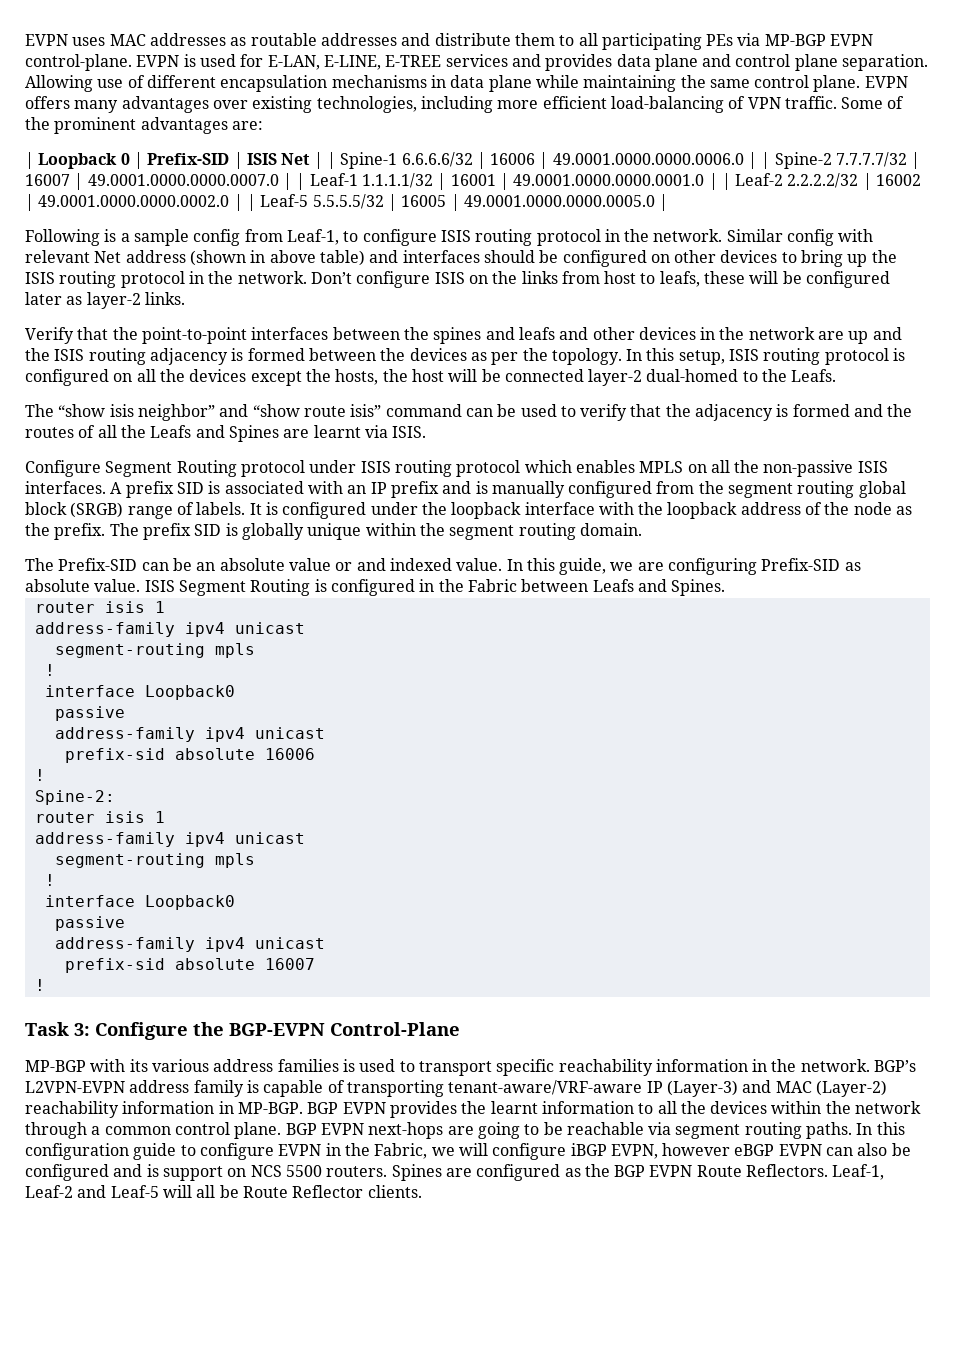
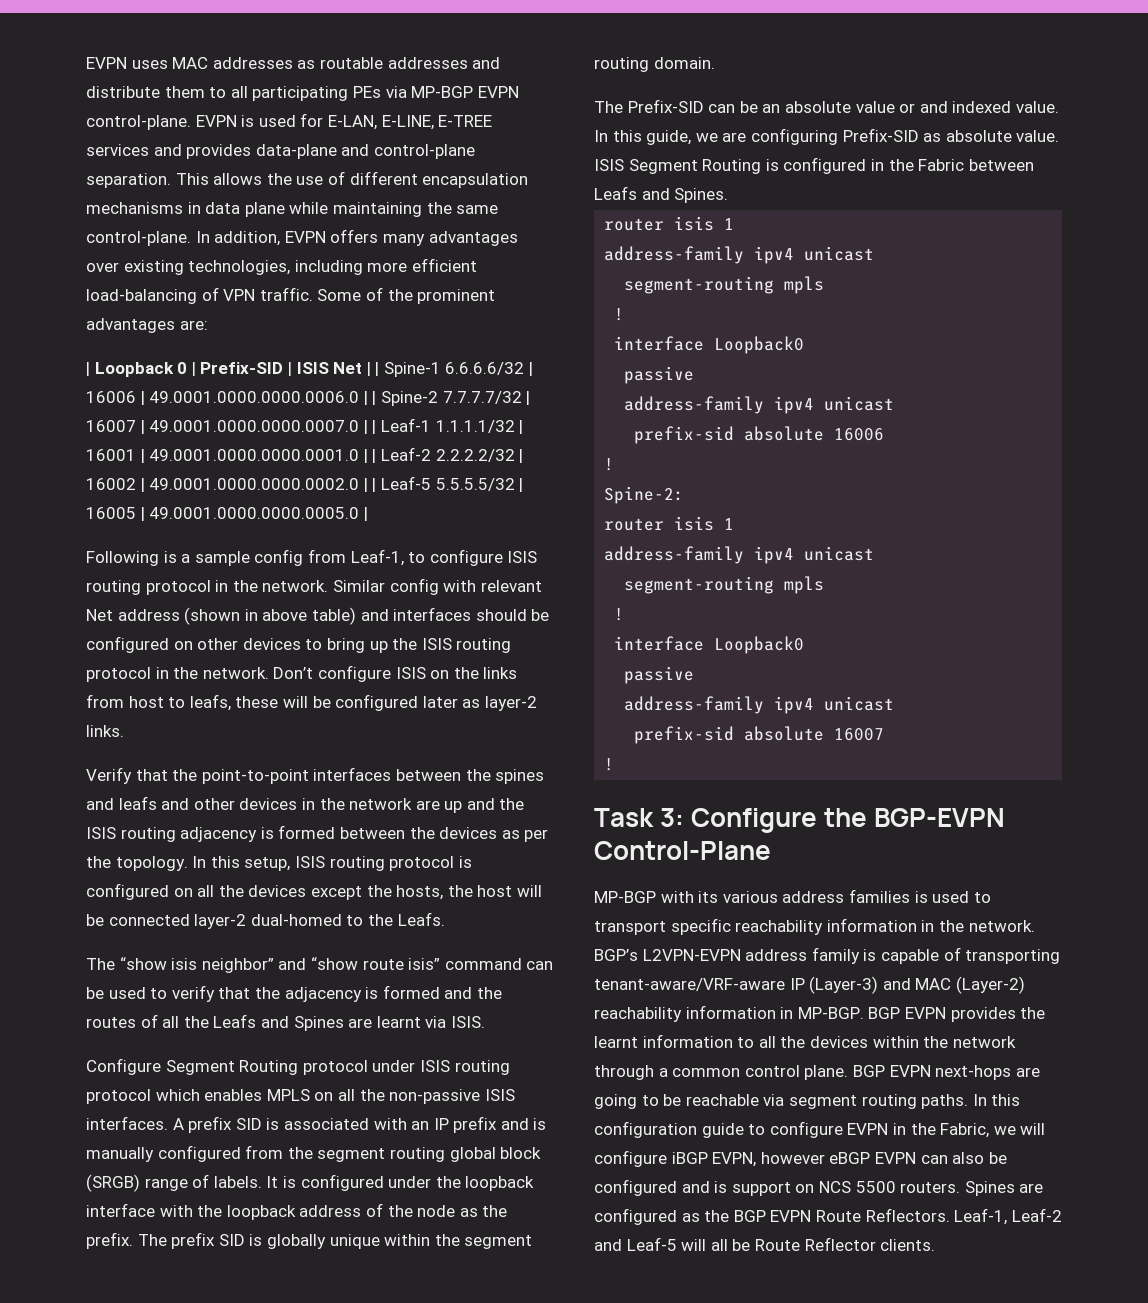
[616,54,929,71] [25,75,93,92] data plane and control plane separation. Allowing -> [255,144,475,159] [86,173,292,188] data-plane and control-plane separation. This allows the
[754,75,861,92] control plane. -> [86,231,281,246] control-plane. In addition,

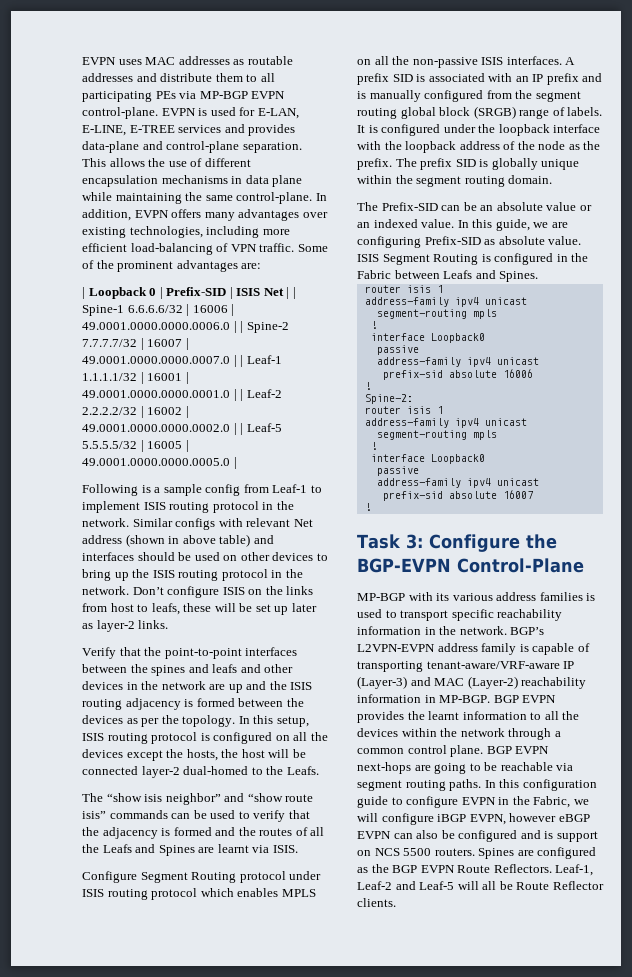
[350,549,503,566] Leaf-1, to configure -> [272,484,322,493] [82,501,140,513] Leaf-1 to implement
[389,578,439,595] config -> [175,518,216,530] configs
[86,636,169,653] configured -> [194,552,220,561] used
[335,694,419,711] configured -> [255,604,289,615] set up
[444,958,522,970] command -> [109,810,168,819] commands
[919,101,948,113] and -> [357,222,370,228] an

